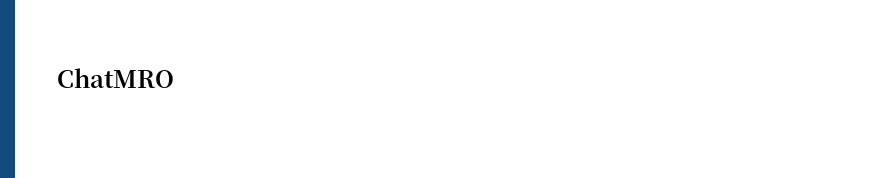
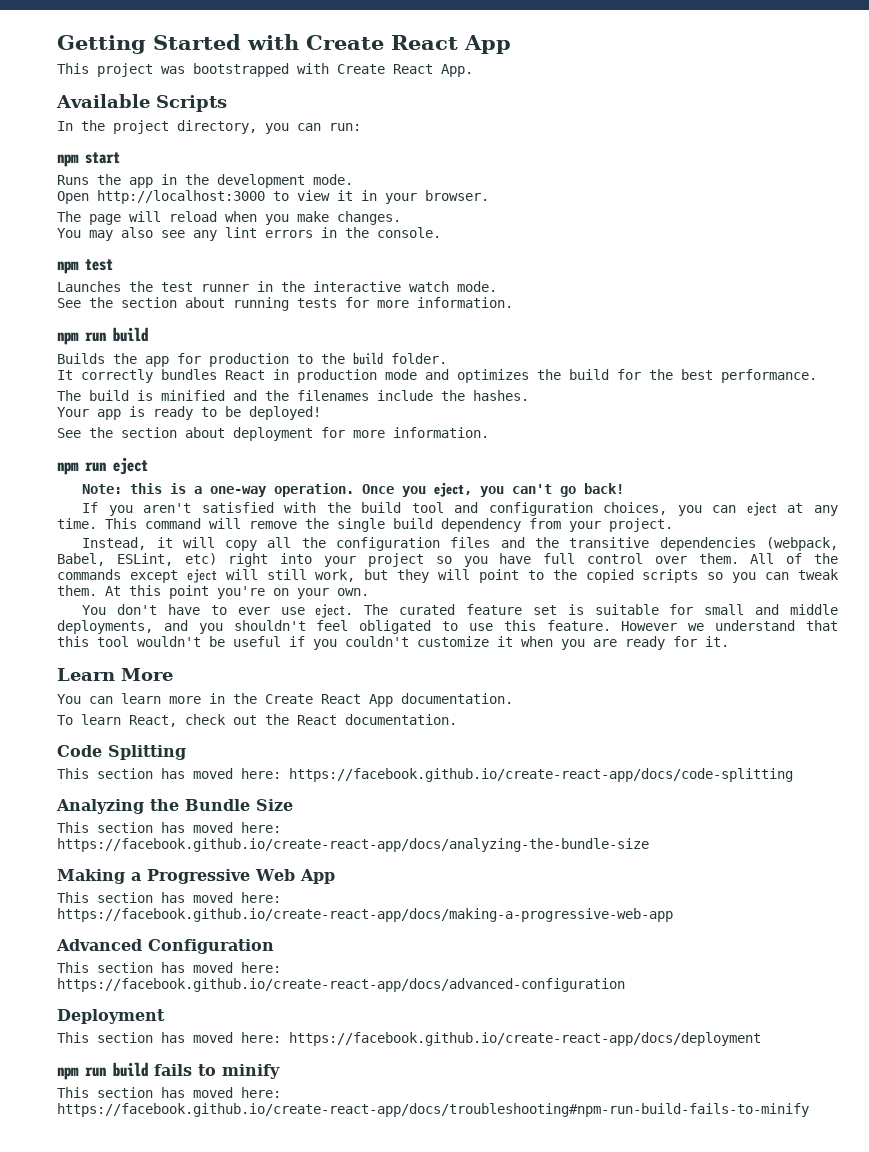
[57,68,174,88] ChatMRO -> [57,34,511,54] [57,63,473,77] [56,94,227,112] [57,120,361,134] [57,152,120,167] [57,174,353,188] [57,190,489,204] [57,211,401,225] [57,227,441,241] [57,259,113,274] [57,281,497,292] [57,297,513,311] [57,327,148,345] [57,352,447,367] [57,369,817,383] [57,390,529,401] [57,406,321,420] [57,427,489,441] [57,457,148,475] [82,482,625,497] [82,502,838,516] [57,518,673,532] [82,537,838,551] [57,553,838,567] [57,569,839,583] [57,585,369,599] [82,604,839,618] [57,620,838,634] [57,636,729,650] [57,668,173,681] [57,693,513,707] [57,714,457,727] [57,745,186,760] [57,768,793,782] [56,799,293,814] [57,822,281,833] [57,838,649,852] [57,869,335,884] [57,892,281,903] [57,908,673,922] [56,939,274,954] [57,962,281,973] [57,978,625,992] [57,1009,165,1024] [57,1032,761,1046] [57,1062,280,1080] [57,1087,281,1098] [57,1103,809,1117] Getting Started with Create React App // This project was bootstrapped with Create React App. // Available Scripts // In the project directory, you can run: // npm start // Runs the app in the development mode. // Open http://localhost:3000 to view it in your browser. // The page will reload when you make changes. // You may also see any lint errors in the console. // npm test // Launches the test runner in the interactive watch mode. // See the section about running tests for more information. // npm run build // Builds the app for production to the build folder. // It correctly bundles React in production mode and optimizes the build for the best performance. // The build is minified and the filenames include the hashes. // Your app is ready to be deployed! // See the section about deployment for more information. // npm run eject // Note: this is a one-way operation. Once you eject, you can't go back! // If you aren't satisfied with the build tool and configuration choices, you can eject at any time. This command will remove the single build dependency from your project. // Instead, it will copy all the configuration files and the transitive dependencies (webpack, Babel, ESLint, etc) right into your project so you have full control over them. All of the commands except eject will still work, but they will point to the copied scripts so you can tweak them. At this point you're on your own. // You don't have to ever use eject. The curated feature set is suitable for small and middle deployments, and you shouldn't feel obligated to use this feature. However we understand that this tool wouldn't be useful if you couldn't customize it when you are ready for it. // Learn More // You can learn more in the Create React App documentation. // To learn React, check out the React documentation. // Code Splitting // This section has moved here: https://facebook.github.io/create-react-app/docs/code-splitting // Analyzing the Bundle Size // This section has moved here: https://facebook.github.io/create-react-app/docs/analyzing-the-bundle-size // Making a Progressive Web App // This section has moved here: https://facebook.github.io/create-react-app/docs/making-a-progressive-web-app // Advanced Configuration // This section has moved here: https://facebook.github.io/create-react-app/docs/advanced-configuration // Deployment // This section has moved here: https://facebook.github.io/create-react-app/docs/deployment // npm run build fails to minify // This section has moved here: https://facebook.github.io/create-react-app/docs/troubleshooting#npm-run-build-fails-to-minify

